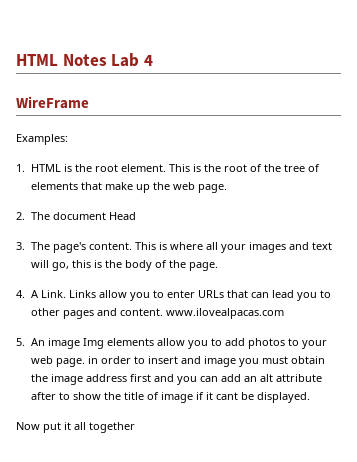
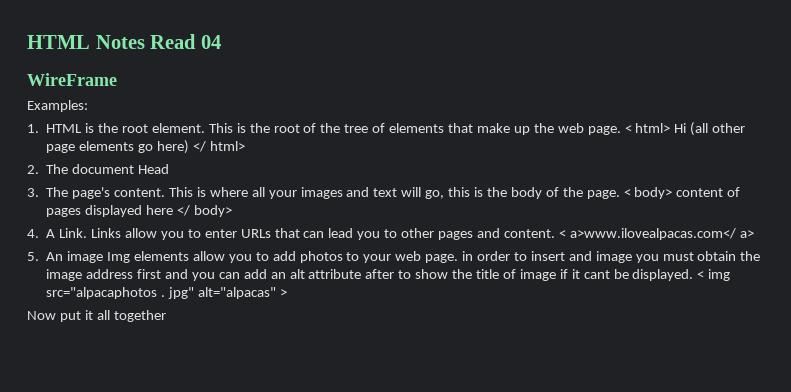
[111,53,153,67] Lab 4 -> [150,34,221,49] Read 04
(228, 188) none -> [624,122,746,136] [46,140,245,154] < html> Hi (all other page elements go here) </ html>
(219, 266) none -> [623,187,741,199] [46,205,232,217] < body> content of pages displayed here </ body>
[166,308,285,319] www.ilovealpacas.com -> [558,228,754,240] < a>www.ilovealpacas.com</ a>
(311, 397) none -> [697,269,731,281] [46,287,287,299] < img src="alpacaphotos . jpg" alt="alpacas" >

